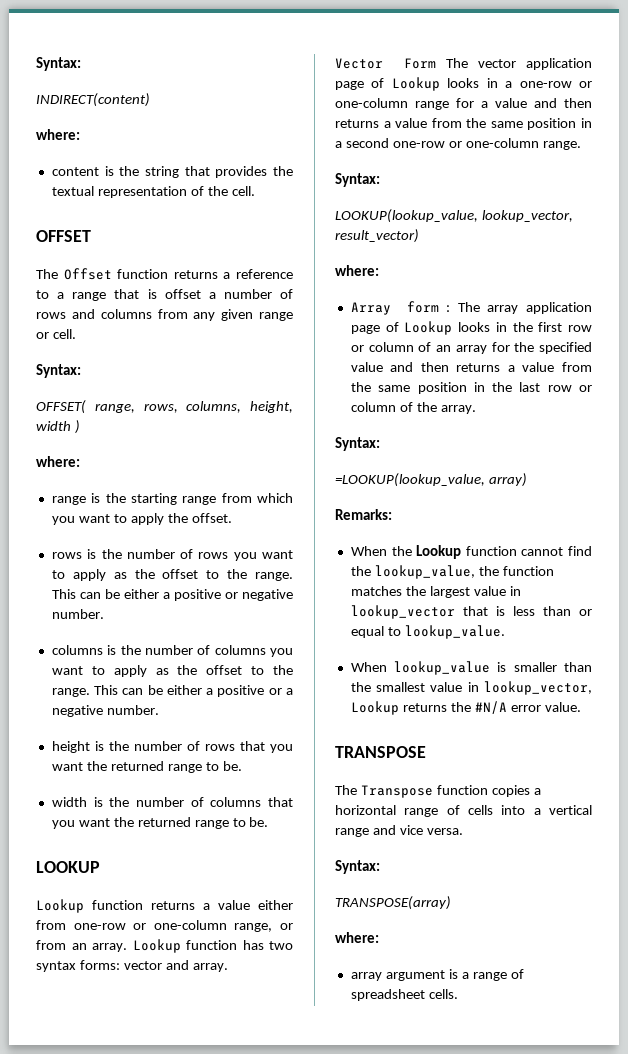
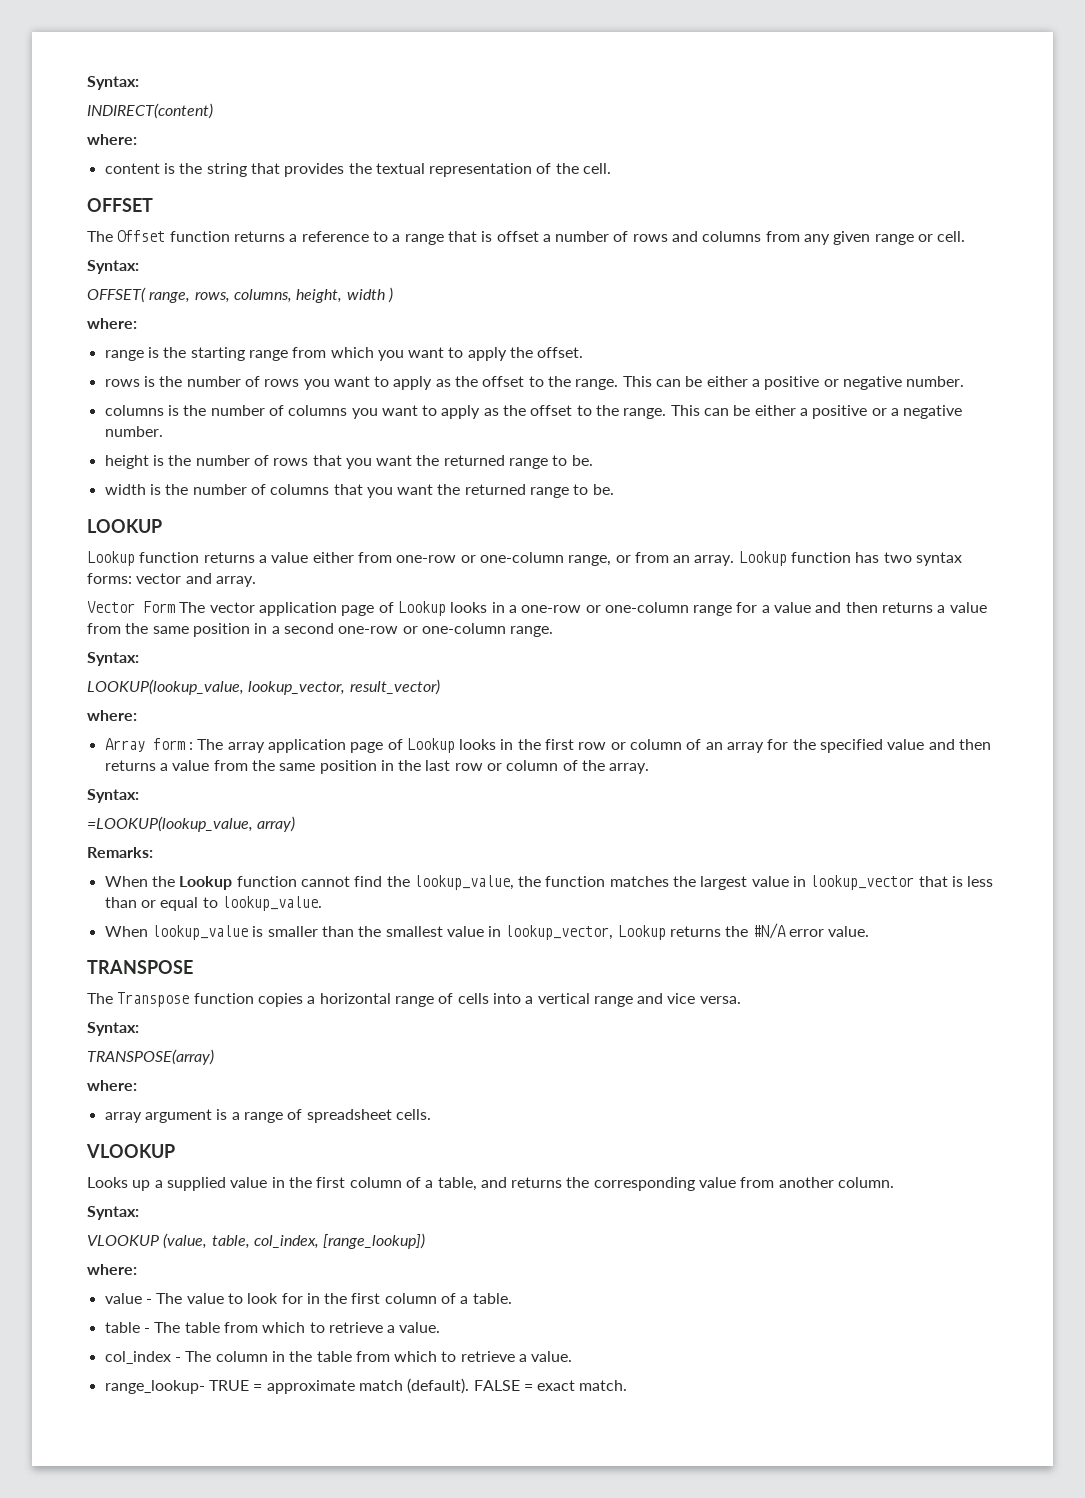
(458, 994) none -> [86,1144,175,1158] [87,1177,895,1191] [87,1206,139,1220] [87,1233,426,1249] [87,1264,137,1275] [104,1293,512,1304] [104,1322,441,1333] [104,1351,573,1364] [104,1378,628,1394] // VLOOKUP // Looks up a supplied value in the first column of a table, and returns the corresponding value from another column. // Syntax: // VLOOKUP (value, table, col_index, [range_lookup]) // where: // value - The value to look for in the first column of a table. // table - The table from which to retrieve a value. // col_index - The column in the table from which to retrieve a value. // range_lookup- TRUE = approximate match (default). FALSE = exact match.

